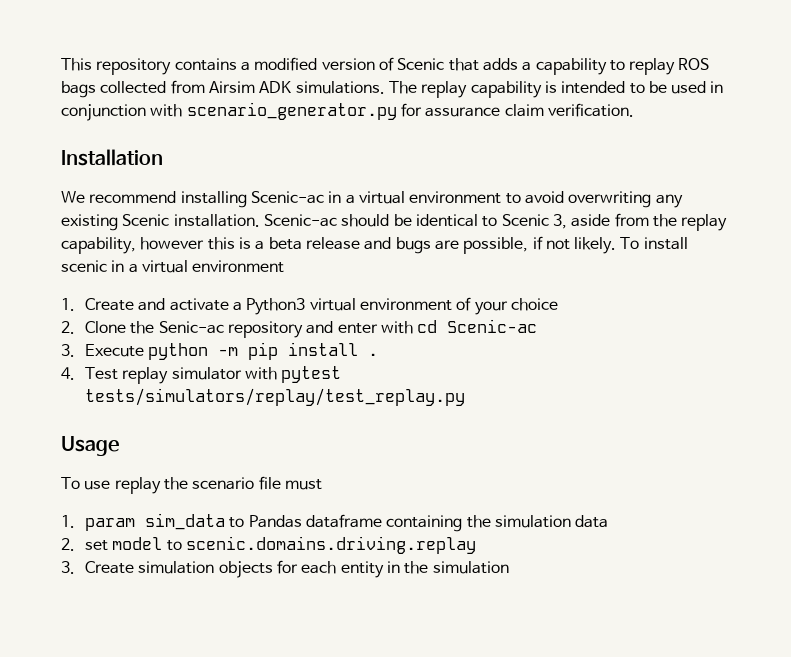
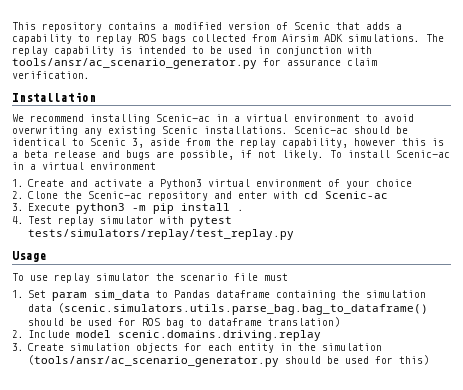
[186,102,397,120] scenario_generator.py -> [12,58,257,69] tools/ansr/ac_scenario_generator.py
[173,214,260,227] installation. -> [204,126,288,134] installations.
[61,260,107,272] scenic -> [396,150,450,158] Scenic-ac
[158,321,224,334] Senic-ac -> [88,191,143,199] Scenic-ac
[148,343,209,360] python -> [76,203,126,214] python3
(161, 485) none -> [96,273,150,281] simulator
(75, 521) none -> [28,290,47,298] Set
[61,537,182,551] // 2. set model to -> [58,303,429,315] [28,317,341,328] [12,330,112,338] (scenic.simulators.utils.parse_bag.bag_to_dataframe() should be used for ROS bag to dataframe translation) // 2. Include model
(509, 567) none -> [28,355,430,367] (tools/ansr/ac_scenario_generator.py should be used for this)

